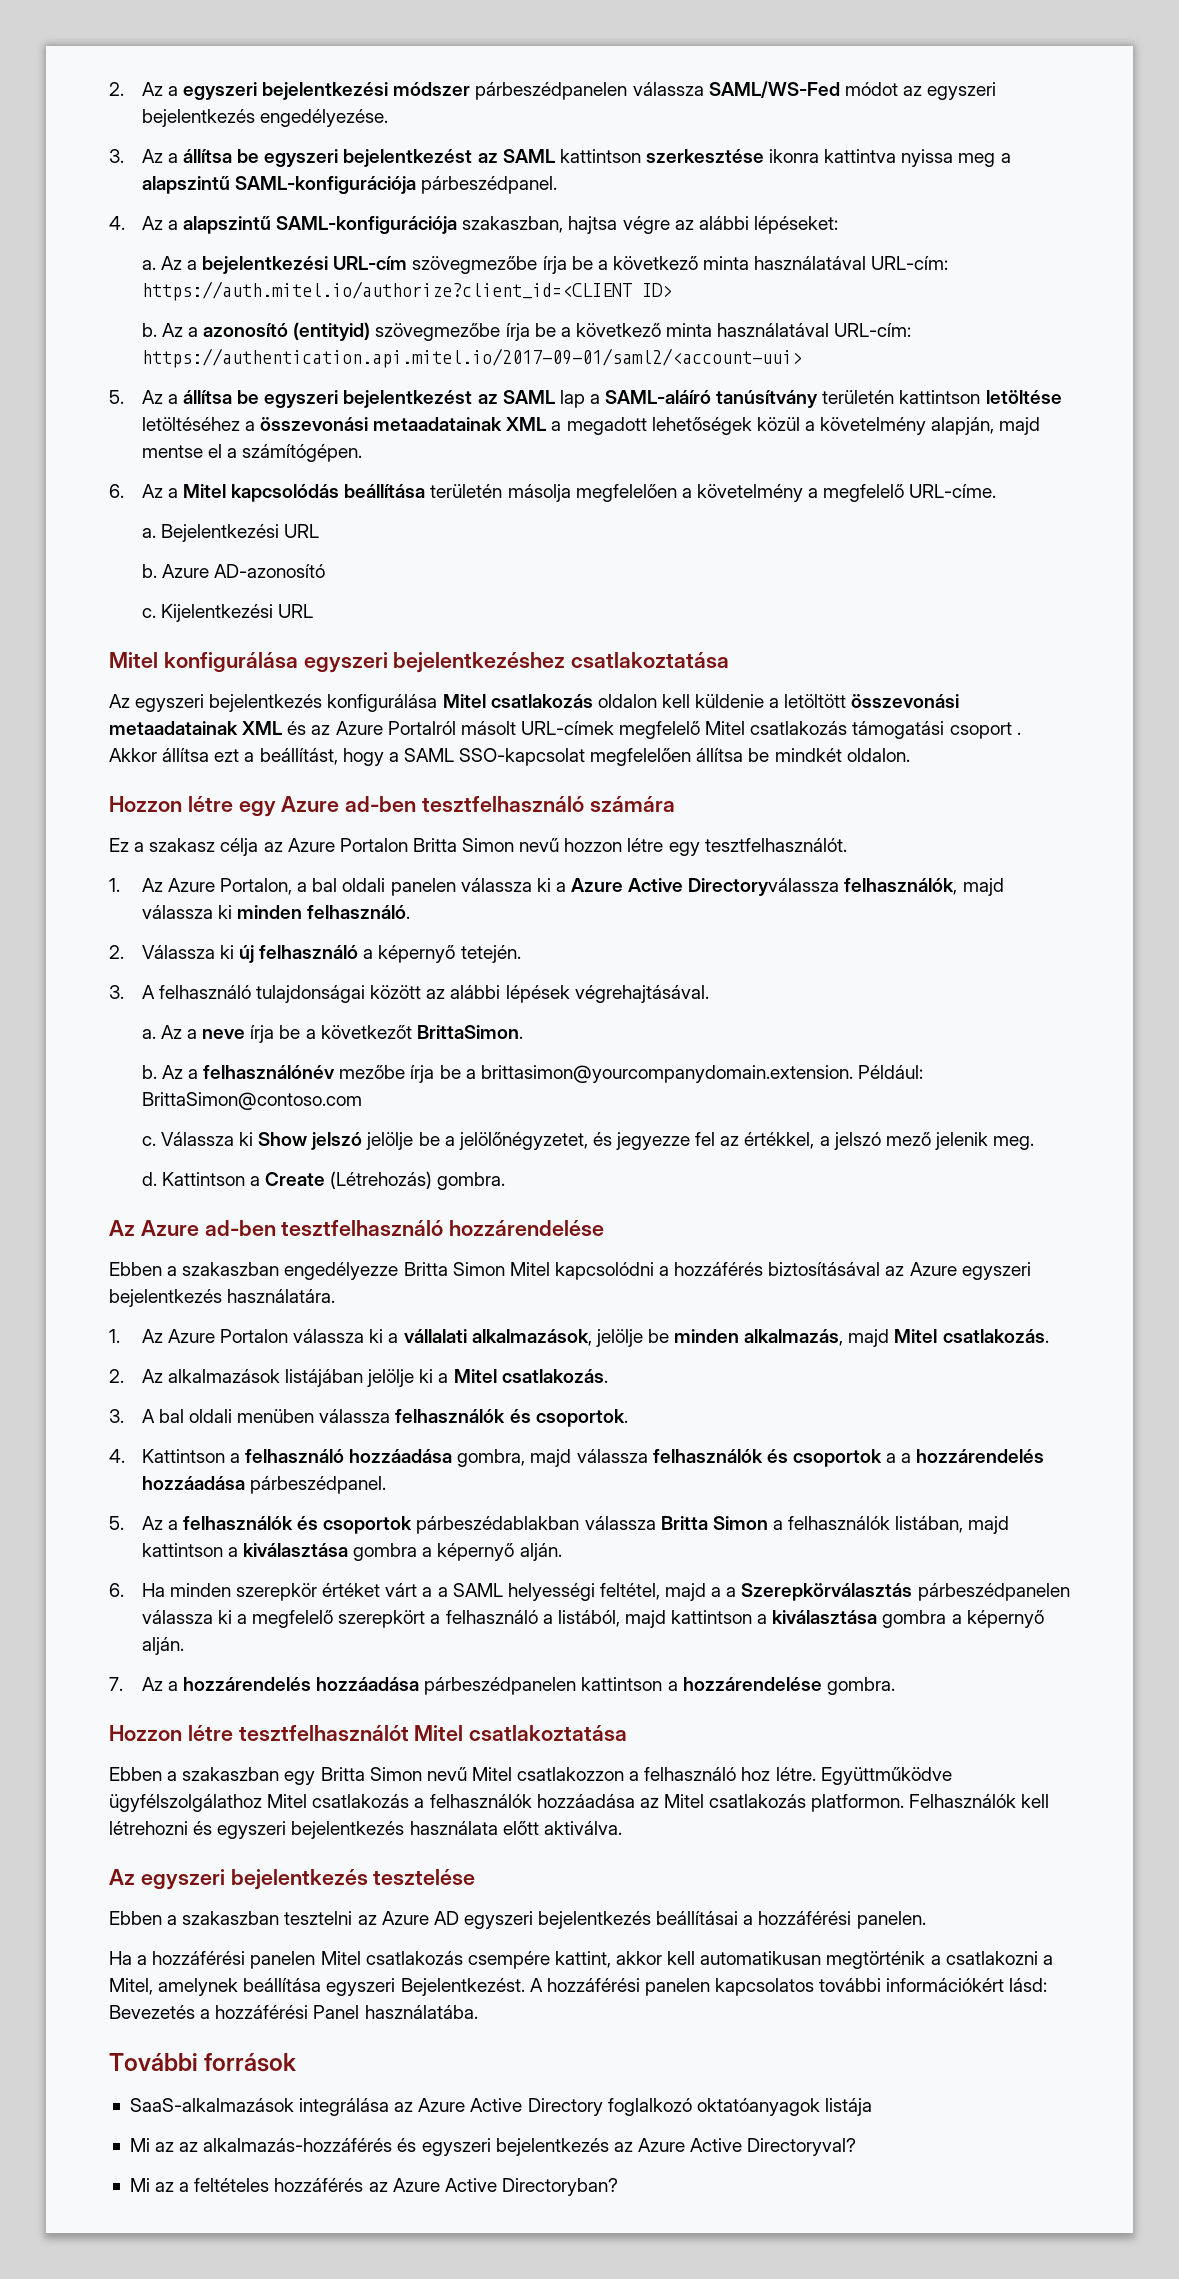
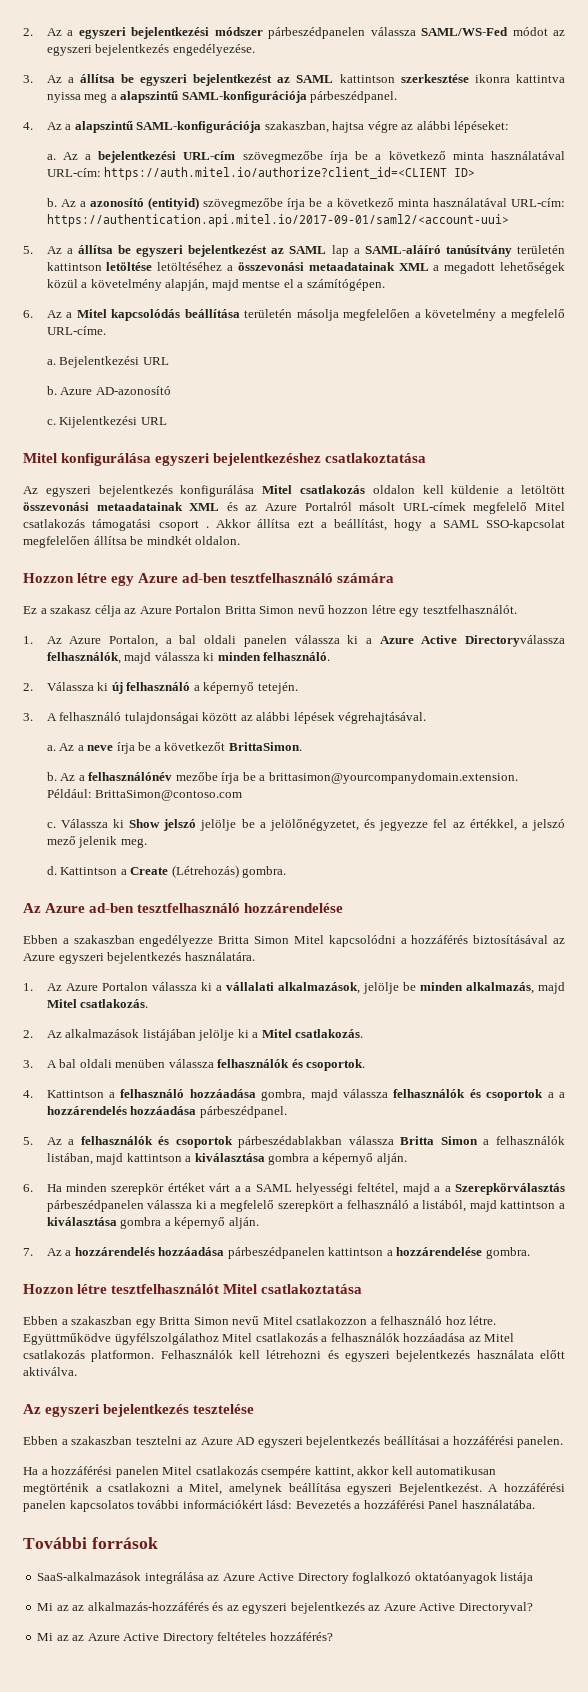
(417, 2145) none -> [226,1605,239,1611] az
[179,2178,618,2196] a feltételes hozzáférés az Azure Active Directoryban? -> [72,1632,333,1644] az Azure Active Directory feltételes hozzáférés?

